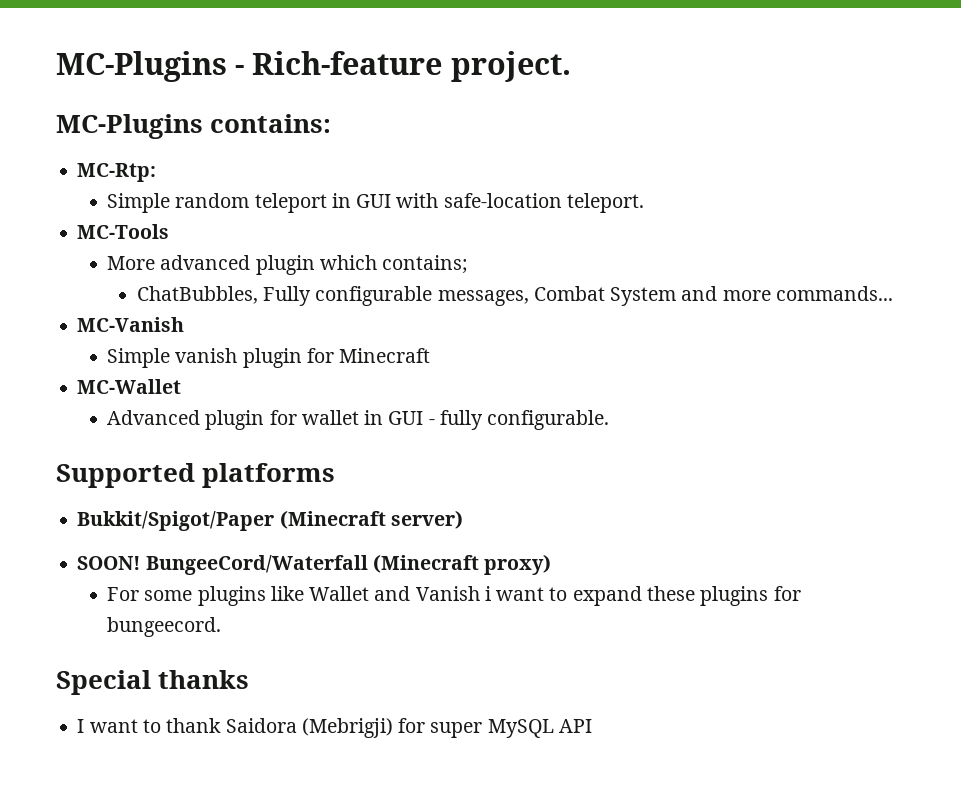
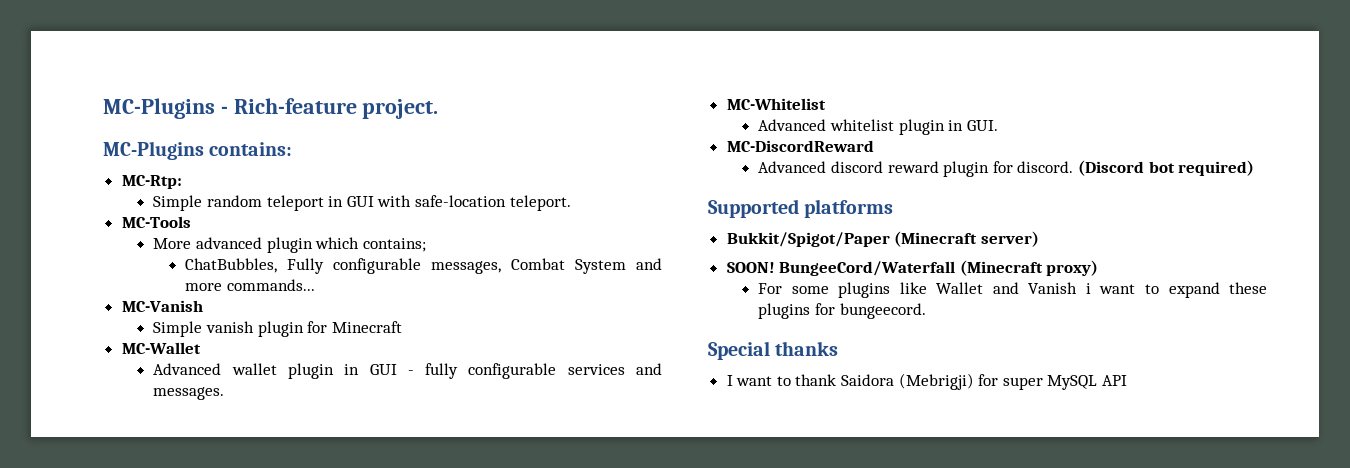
[205,410,359,430] plugin for wallet -> [231,363,335,379] wallet plugin
[487,410,610,430] configurable. -> [468,363,663,379] [153,387,225,400] [726,98,826,110] [758,119,998,135] [726,140,874,152] [758,160,1255,177] configurable services and messages. // MC-Whitelist // Advanced whitelist plugin in GUI. // MC-DiscordReward // Advanced discord reward plugin for discord. (Discord bot required)

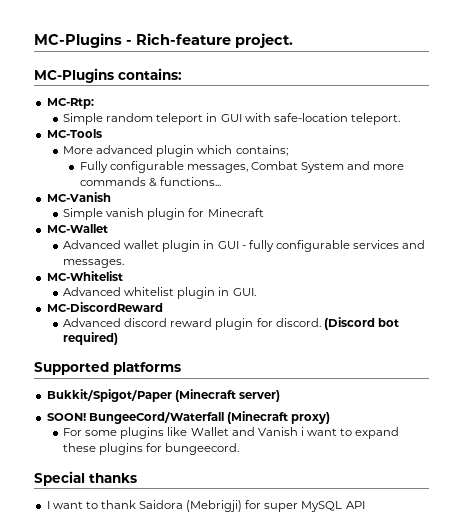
[185,258,278,273] ChatBubbles, -> (288, 150) none
[226,279,315,291] commands... -> [79,177,221,187] commands & functions...

